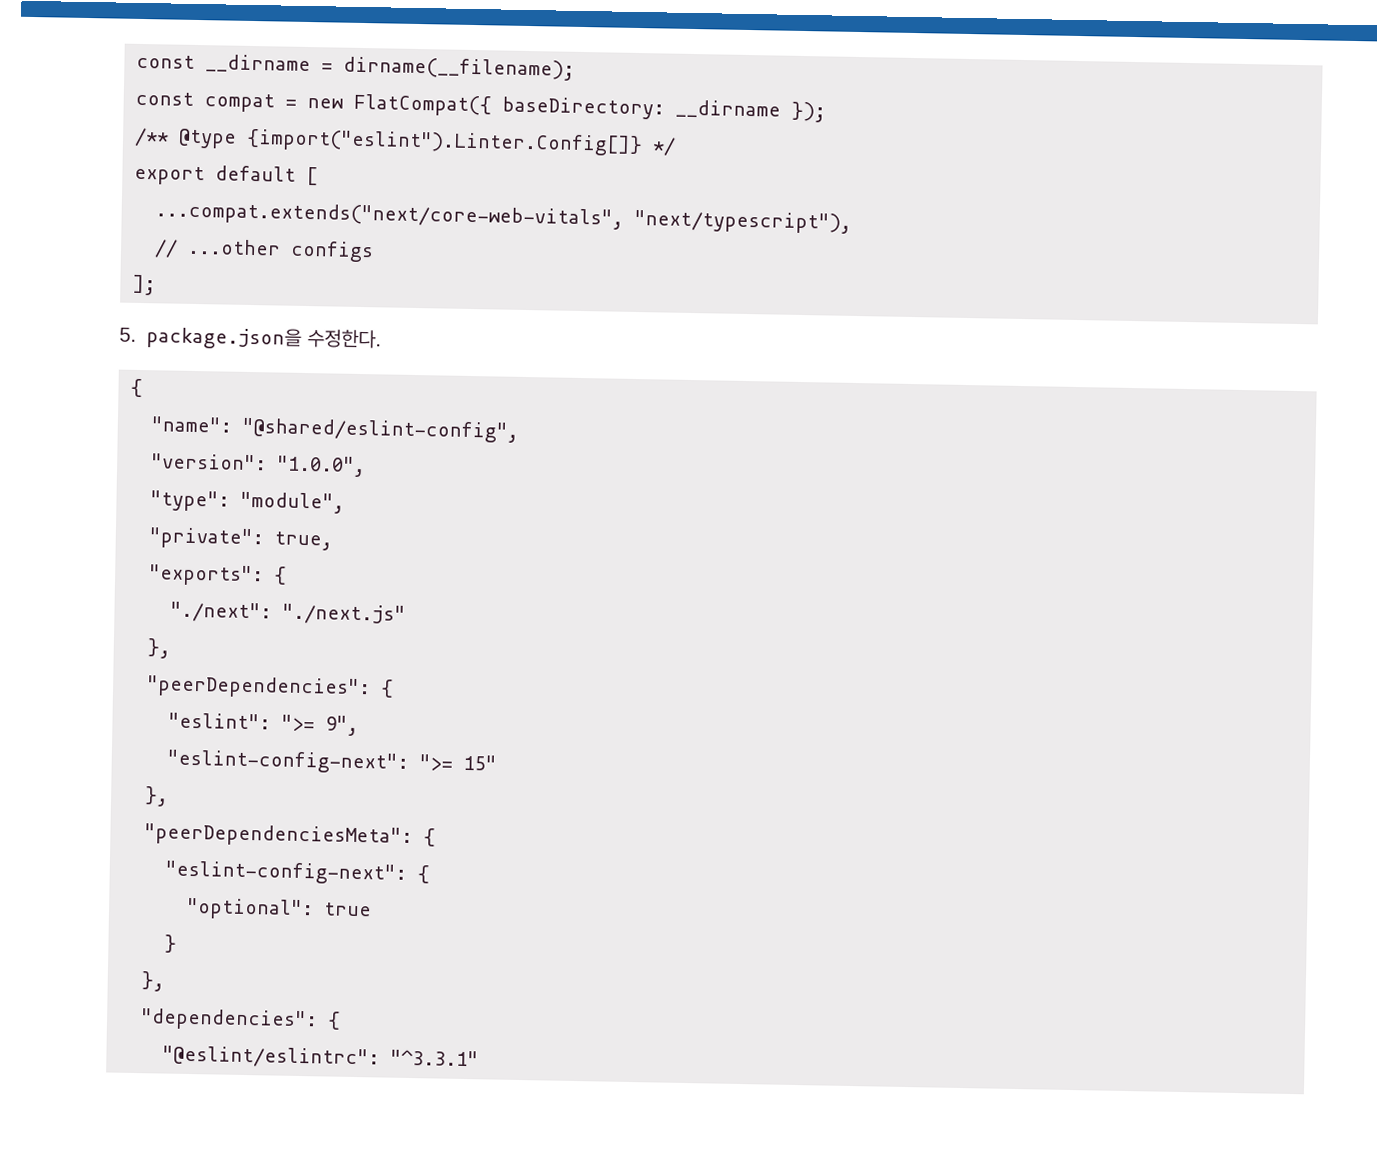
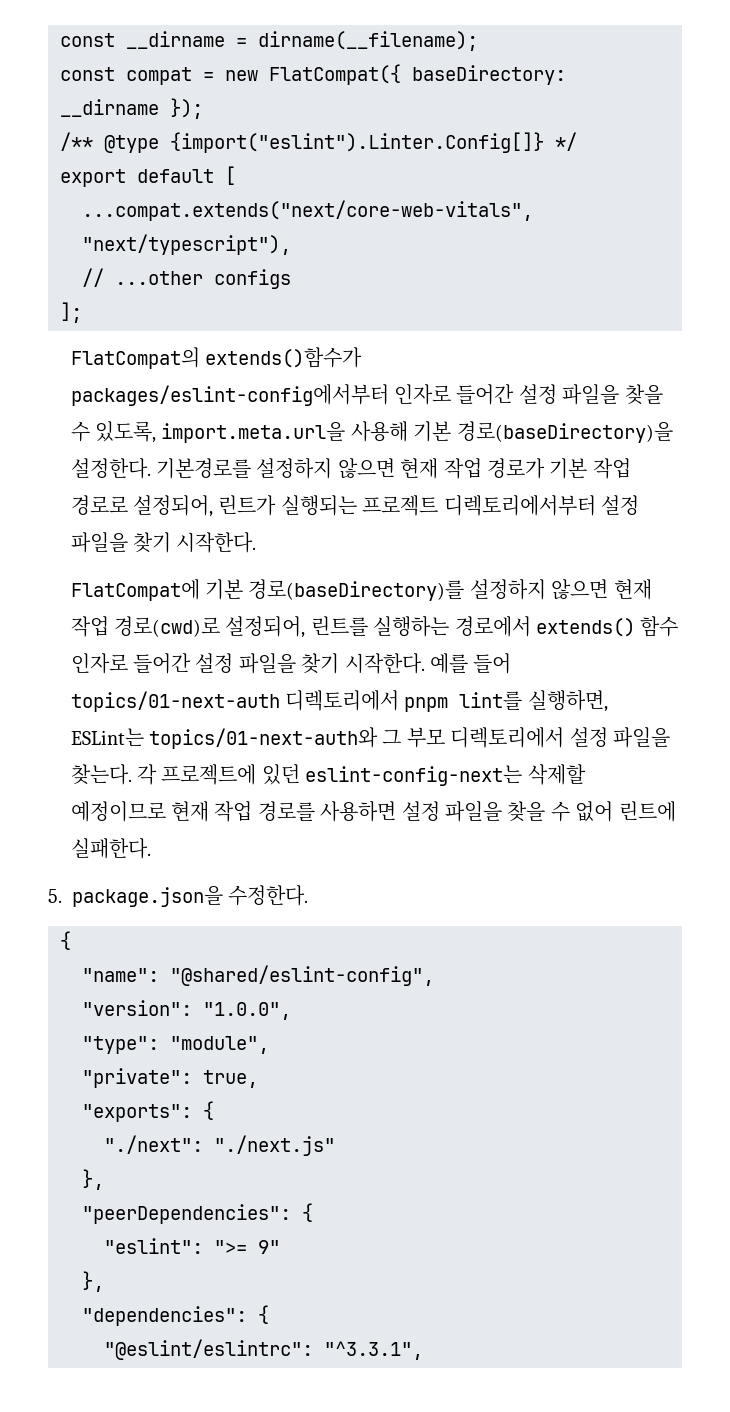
(156, 285) none -> [70,347,362,369] [70,384,663,406] [70,421,673,443] [70,458,631,479] [70,495,639,517] [70,532,257,553] [70,579,652,601] [70,616,679,638] [70,653,512,674] [70,690,608,712] [70,727,670,749] [70,764,586,786] [70,801,676,822] [70,838,151,859] // FlatCompat의 extends()함수가 packages/eslint-config에서부터 인자로 들어간 설정 파일을 찾을 수 있도록, import.meta.url을 사용해 기본 경로(baseDirectory)을 설정한다. 기본경로를 설정하지 않으면 현재 작업 경로가 기본 작업 경로로 설정되어, 린트가 실행되는 프로젝트 디렉토리에서부터 설정 파일을 찾기 시작한다. // FlatCompat에 기본 경로(baseDirectory)를 설정하지 않으면 현재 작업 경로(cwd)로 설정되어, 린트를 실행하는 경로에서 extends() 함수 인자로 들어간 설정 파일을 찾기 시작한다. 예를 들어 topics/01-next-auth 디렉토리에서 pnpm lint를 실행하면, ESLint는 topics/01-next-auth와 그 부모 디렉토리에서 설정 파일을 찾는다. 각 프로젝트에 있던 eslint-config-next는 삭제할 예정이므로 현재 작업 경로를 사용하면 설정 파일을 찾을 수 없어 린트에 실패한다.
[325,715,359,737] [167,749,497,774] [144,786,169,807] [144,823,436,849] [165,860,430,885] [186,897,372,921] [164,934,177,953] 9", // "eslint-config-next": ">= 15" // }, // "peerDependenciesMeta": { // "eslint-config-next": { // "optional": true // } -> [258,1240,280,1254] 9"
[390,1049,479,1067] "^3.3.1" -> [324,1341,423,1360] "^3.3.1",

